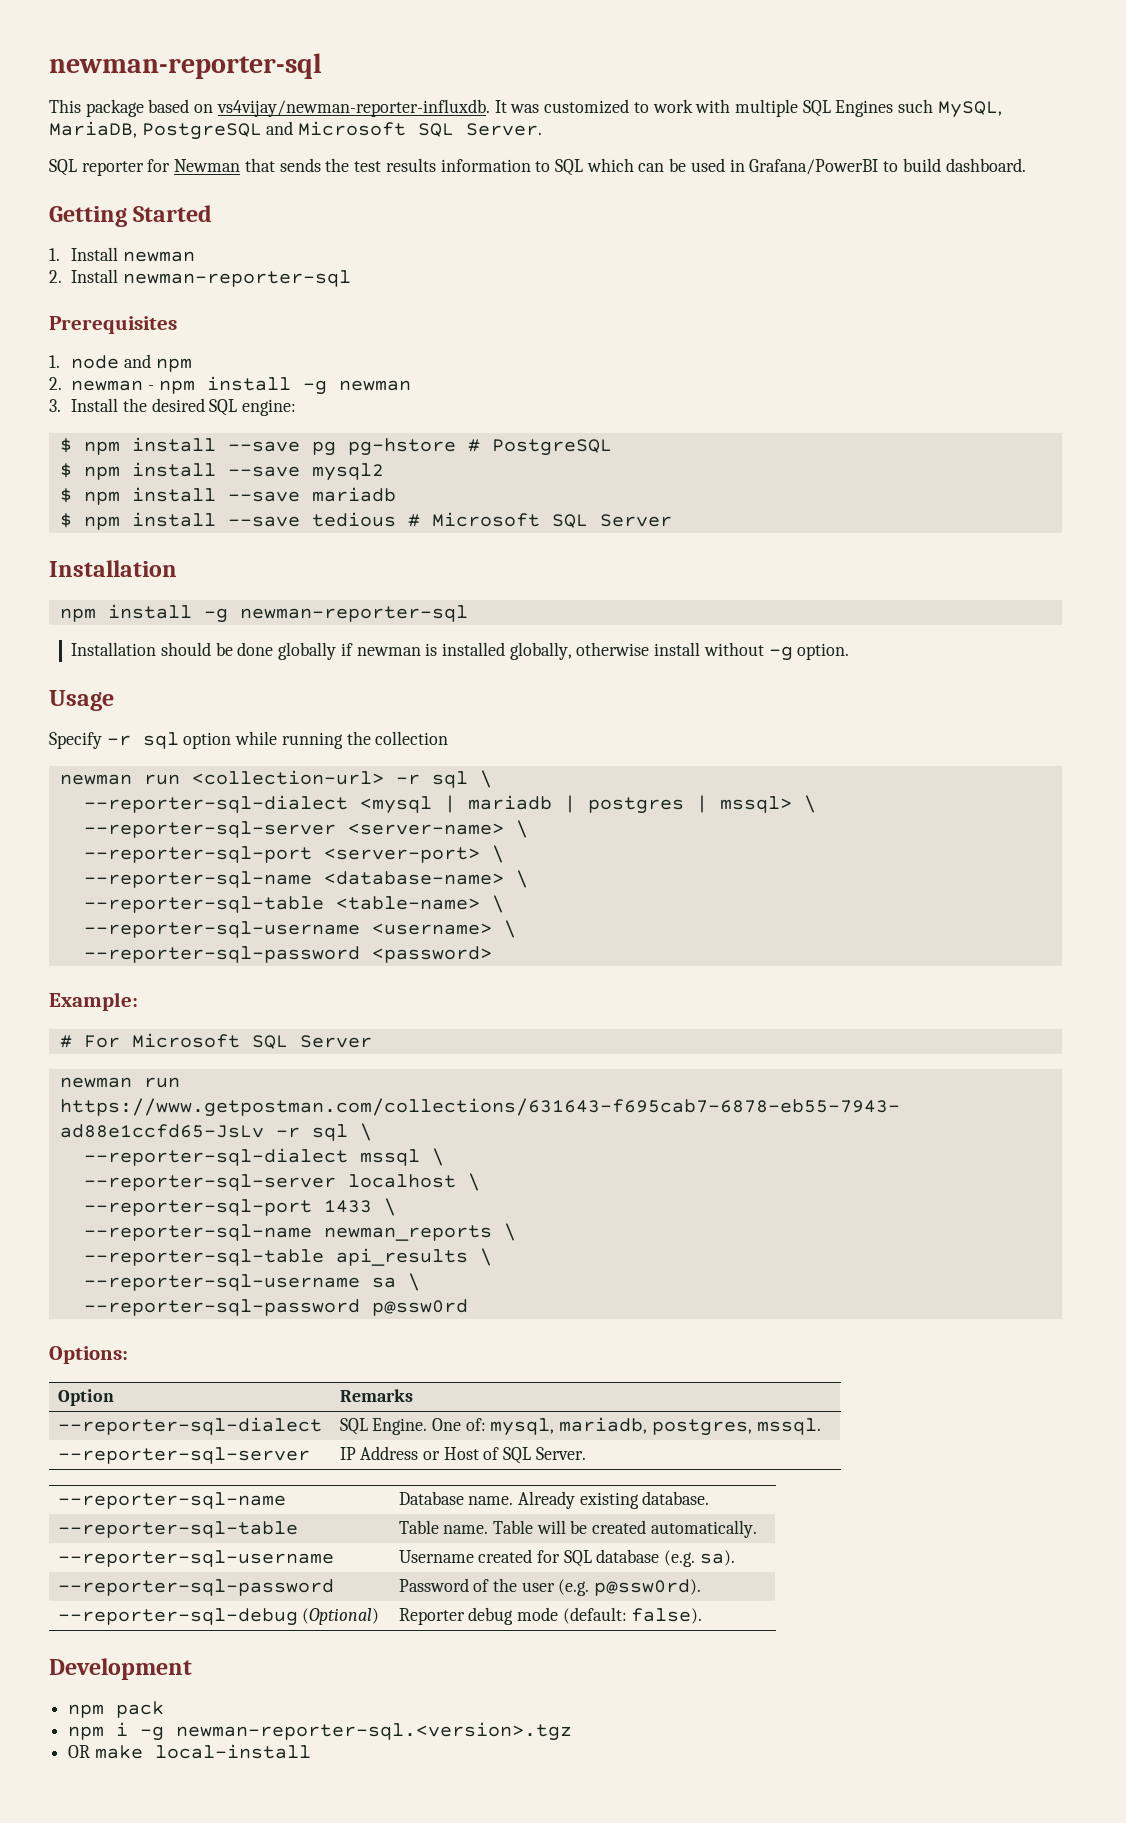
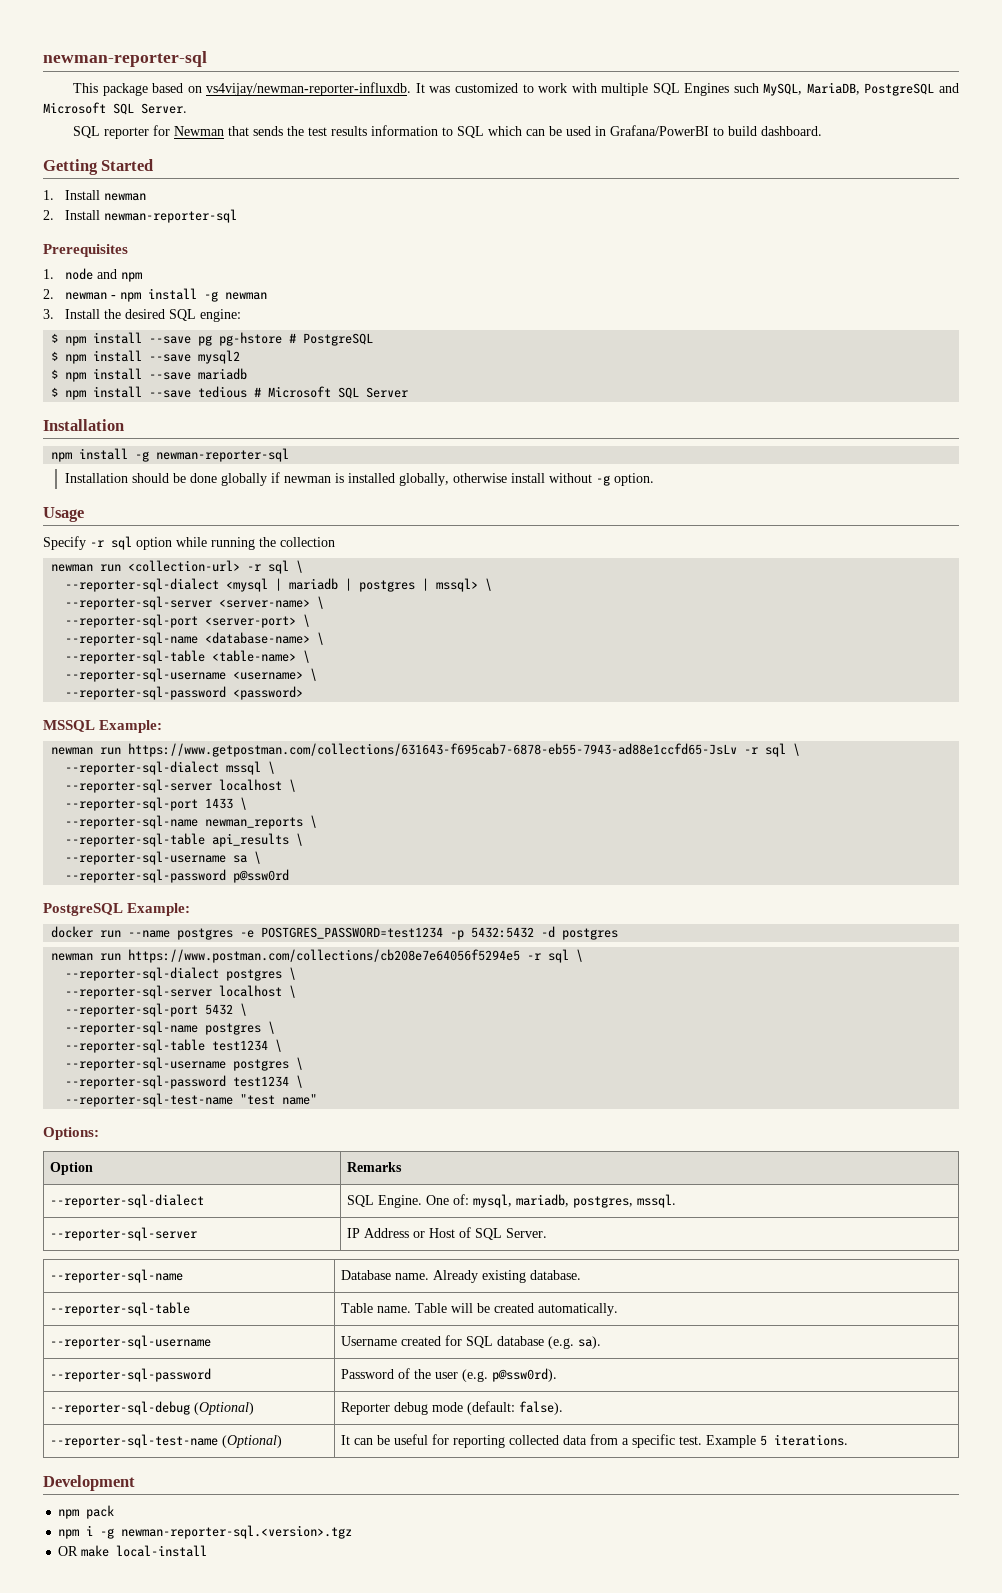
[49,992,138,1011] [59,1033,372,1049] Example: // # For Microsoft SQL Server -> [43,720,163,733] MSSQL Example:
(468, 1307) none -> [43,903,191,916] [51,926,619,940] [51,949,584,963] [65,967,297,981] [65,985,297,999] [65,1003,248,1017] [65,1021,276,1035] [65,1039,283,1053] [65,1057,304,1071] [65,1075,304,1089] [65,1093,318,1107] // PostgreSQL Example: // docker run --name postgres -e POSTGRES_PASSWORD=test1234 -p 5432:5432 -d postgres // newman run https://www.postman.com/collections/cb208e7e64056f5294e5 -r sql \ // --reporter-sql-dialect postgres \ // --reporter-sql-server localhost \ // --reporter-sql-port 5432 \ // --reporter-sql-name postgres \ // --reporter-sql-table test1234 \ // --reporter-sql-username postgres \ // --reporter-sql-password test1234 \ // --reporter-sql-test-name "test name"
(703, 1616) none -> [50,1434,283,1448] [341,1434,849,1448] // --reporter-sql-test-name (Optional) | It can be useful for reporting collected data from a specific test. Example 5 iterations.

